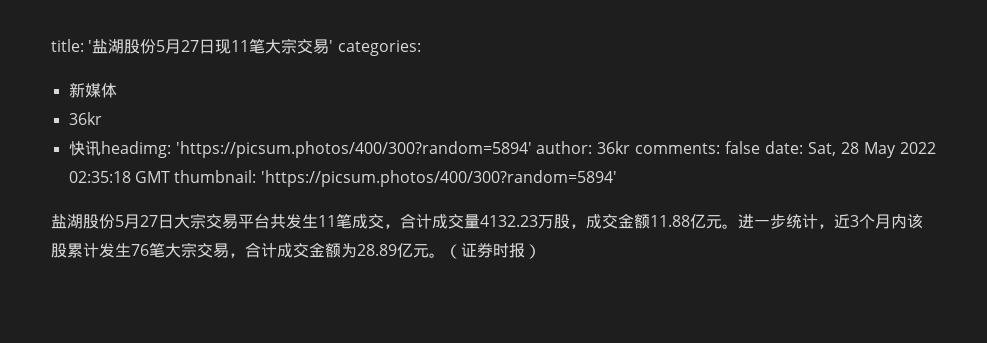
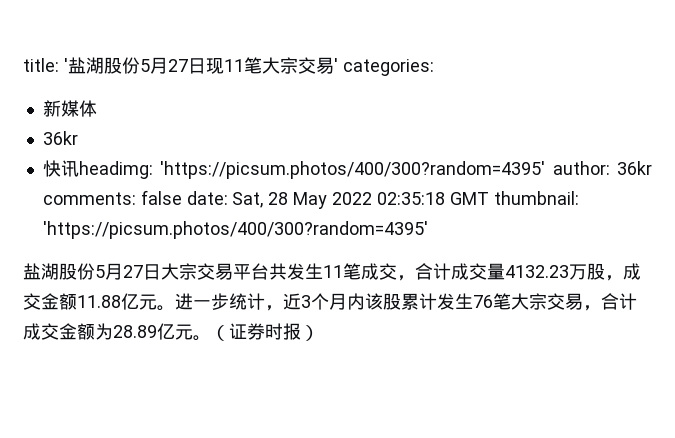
[175,141,532,158] 'https://picsum.photos/400/300?random=5894' -> [160,161,546,179] 'https://picsum.photos/400/300?random=4395'
[260,170,617,187] 'https://picsum.photos/400/300?random=5894' -> [42,221,428,239] 'https://picsum.photos/400/300?random=4395'

